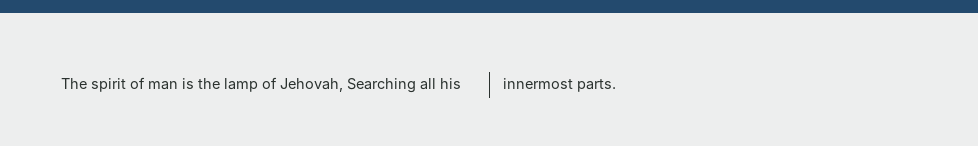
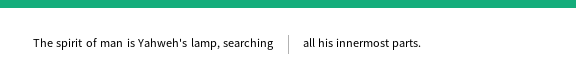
[198,77,416,93] the lamp of Jehovah, Searching -> [137,38,274,50] Yahweh's lamp, searching

